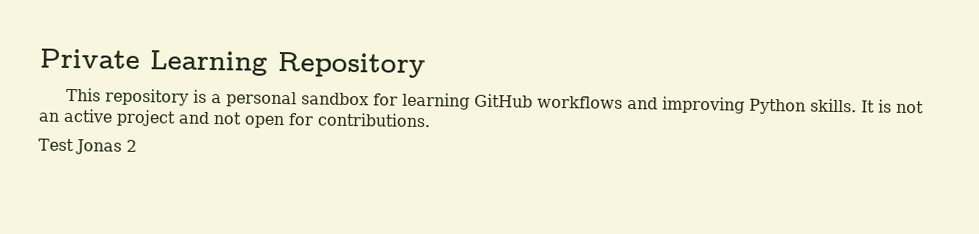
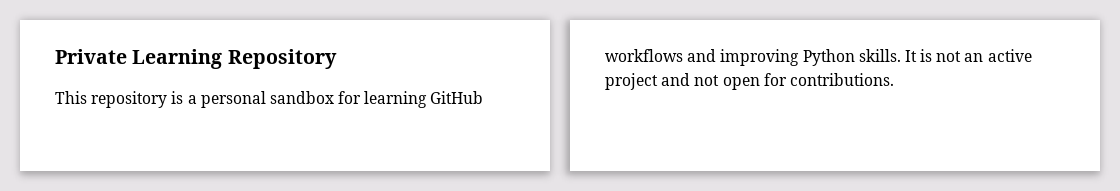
[38,138,137,155] // Test Jonas 2 -> (894, 79) none

